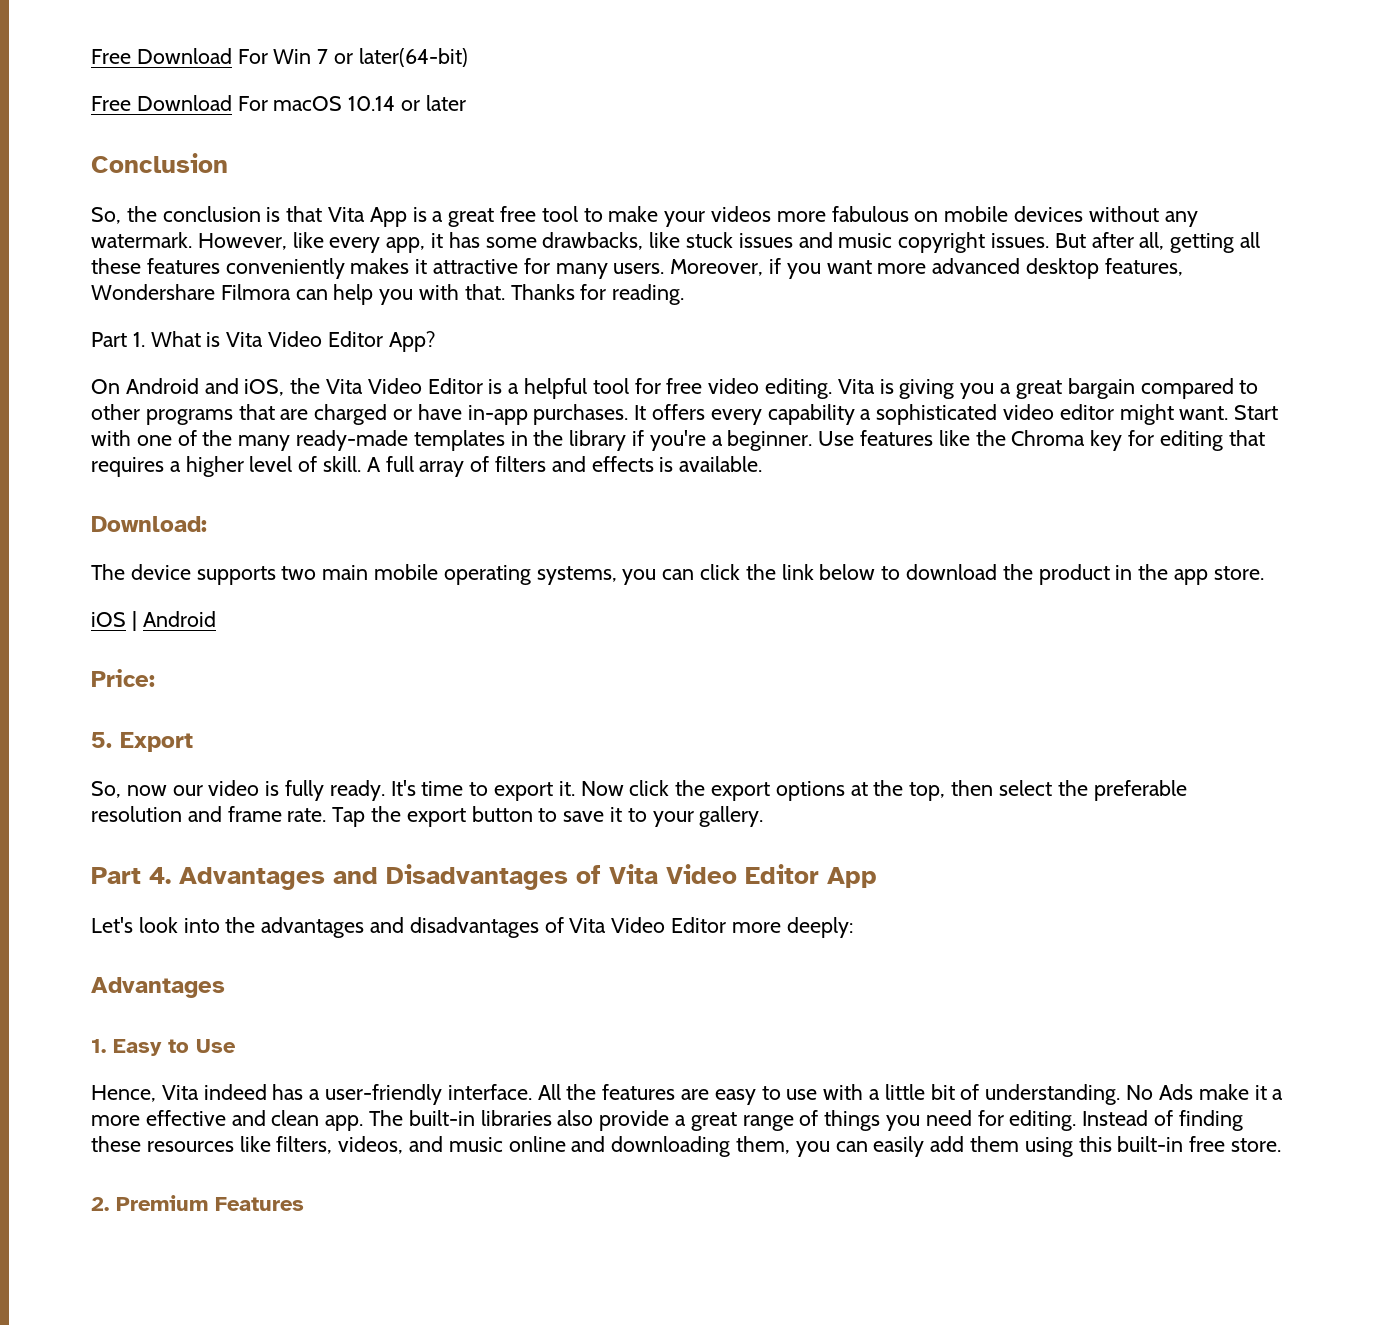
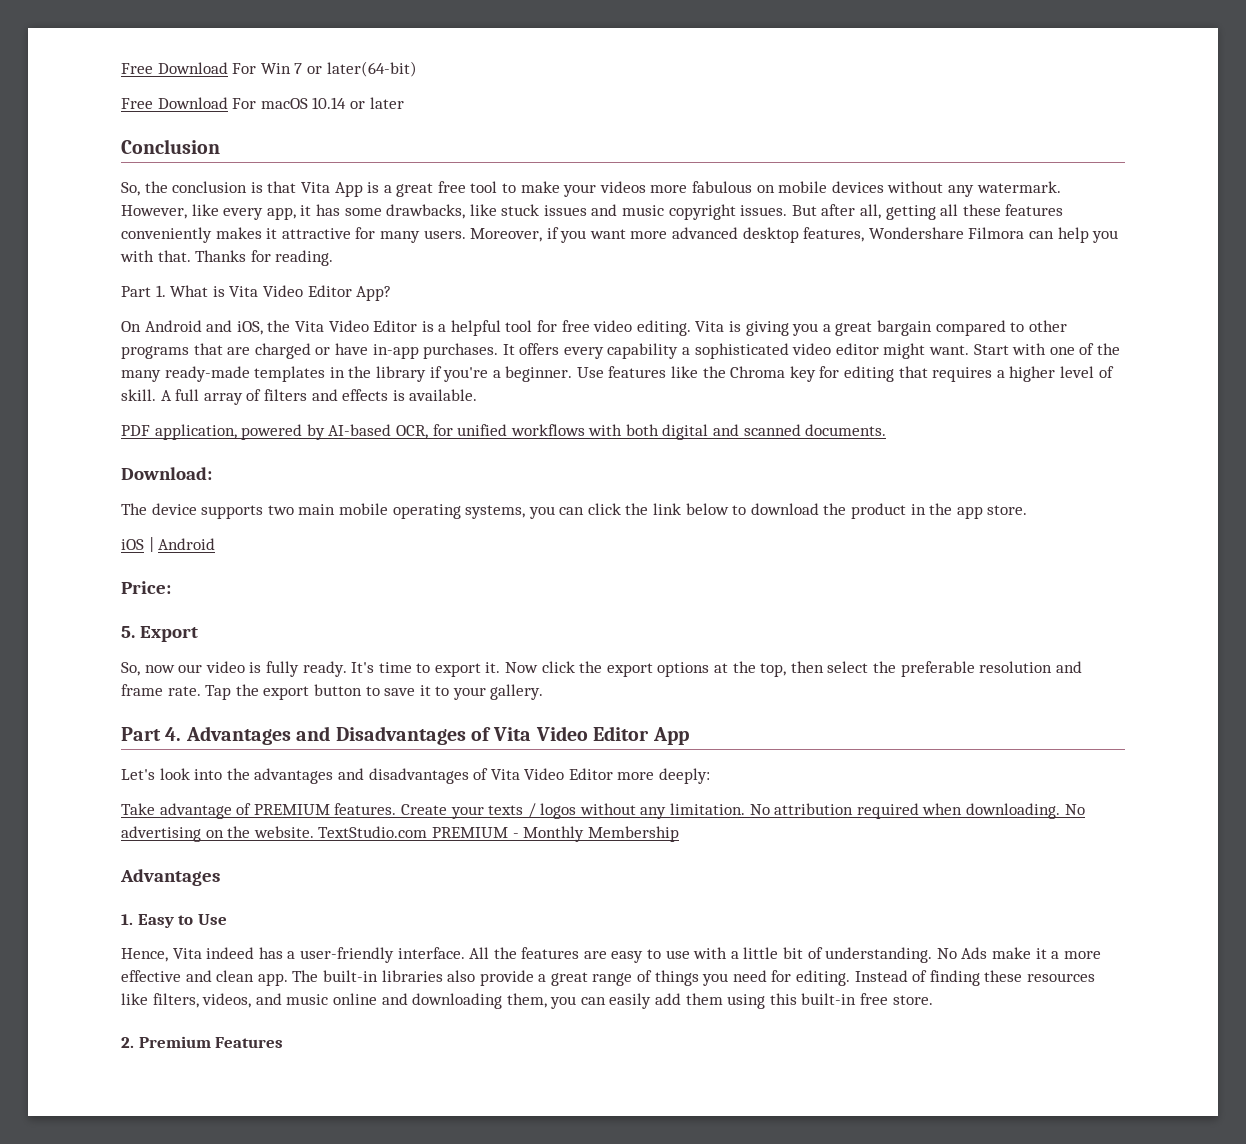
(763, 464) none -> [121,424,887,440] // PDF application, powered by AI-based OCR, for unified workflows with both digital and scanned documents.
(853, 927) none -> [121,803,1085,819] [121,826,679,842] // Take advantage of PREMIUM features. Create your texts / logos without any limitation. No attribution required when downloading. No advertising on the website. TextStudio.com PREMIUM - Monthly Membership

